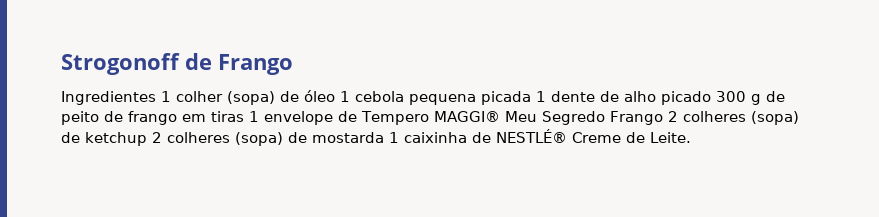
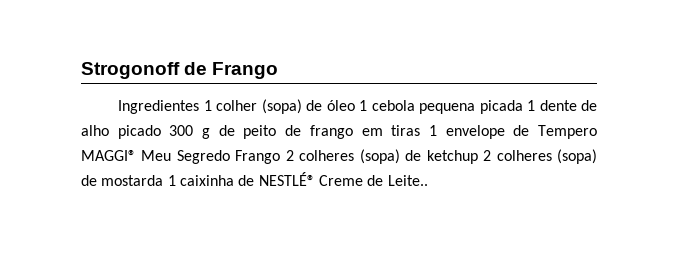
[650,132,691,143] Leite. -> [387,175,428,186] Leite..

